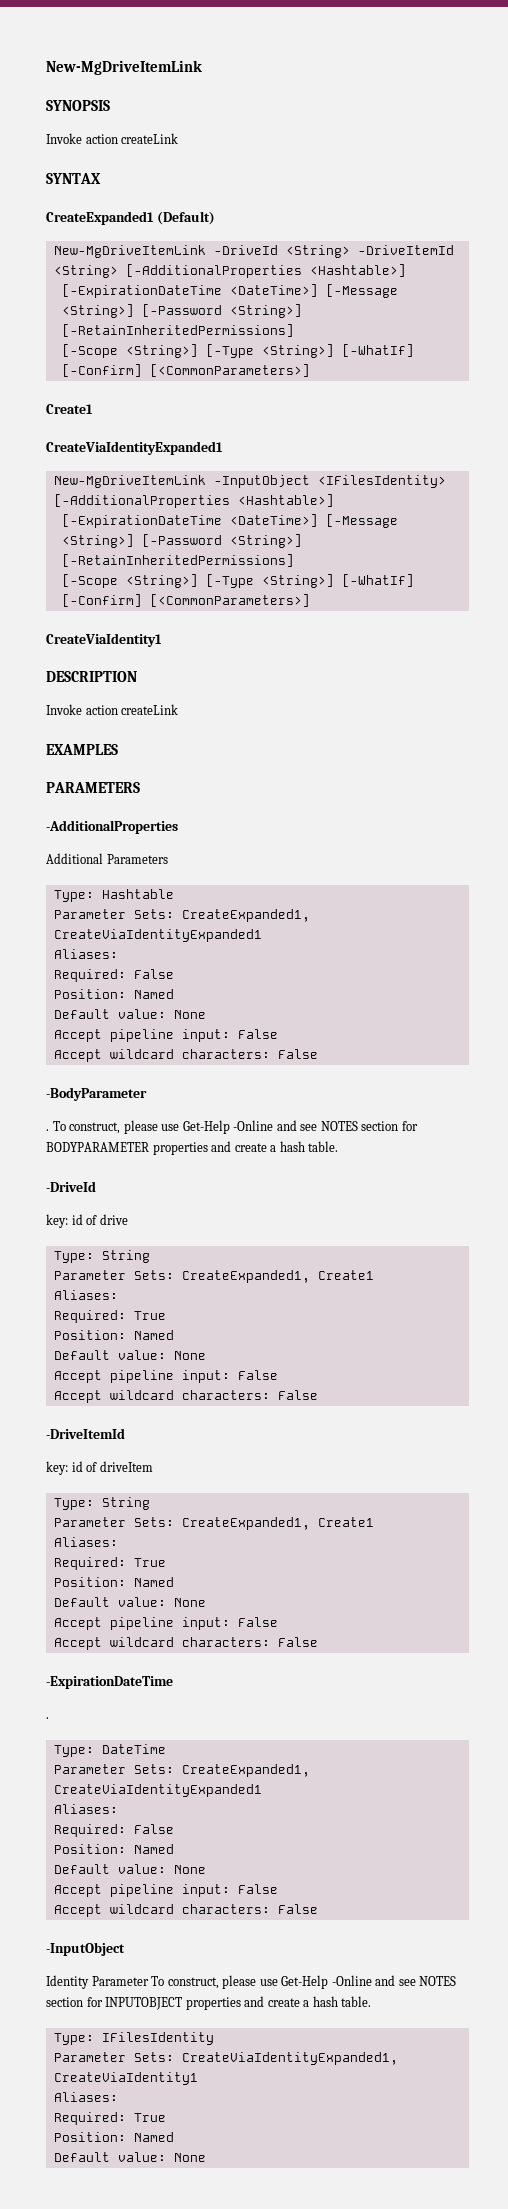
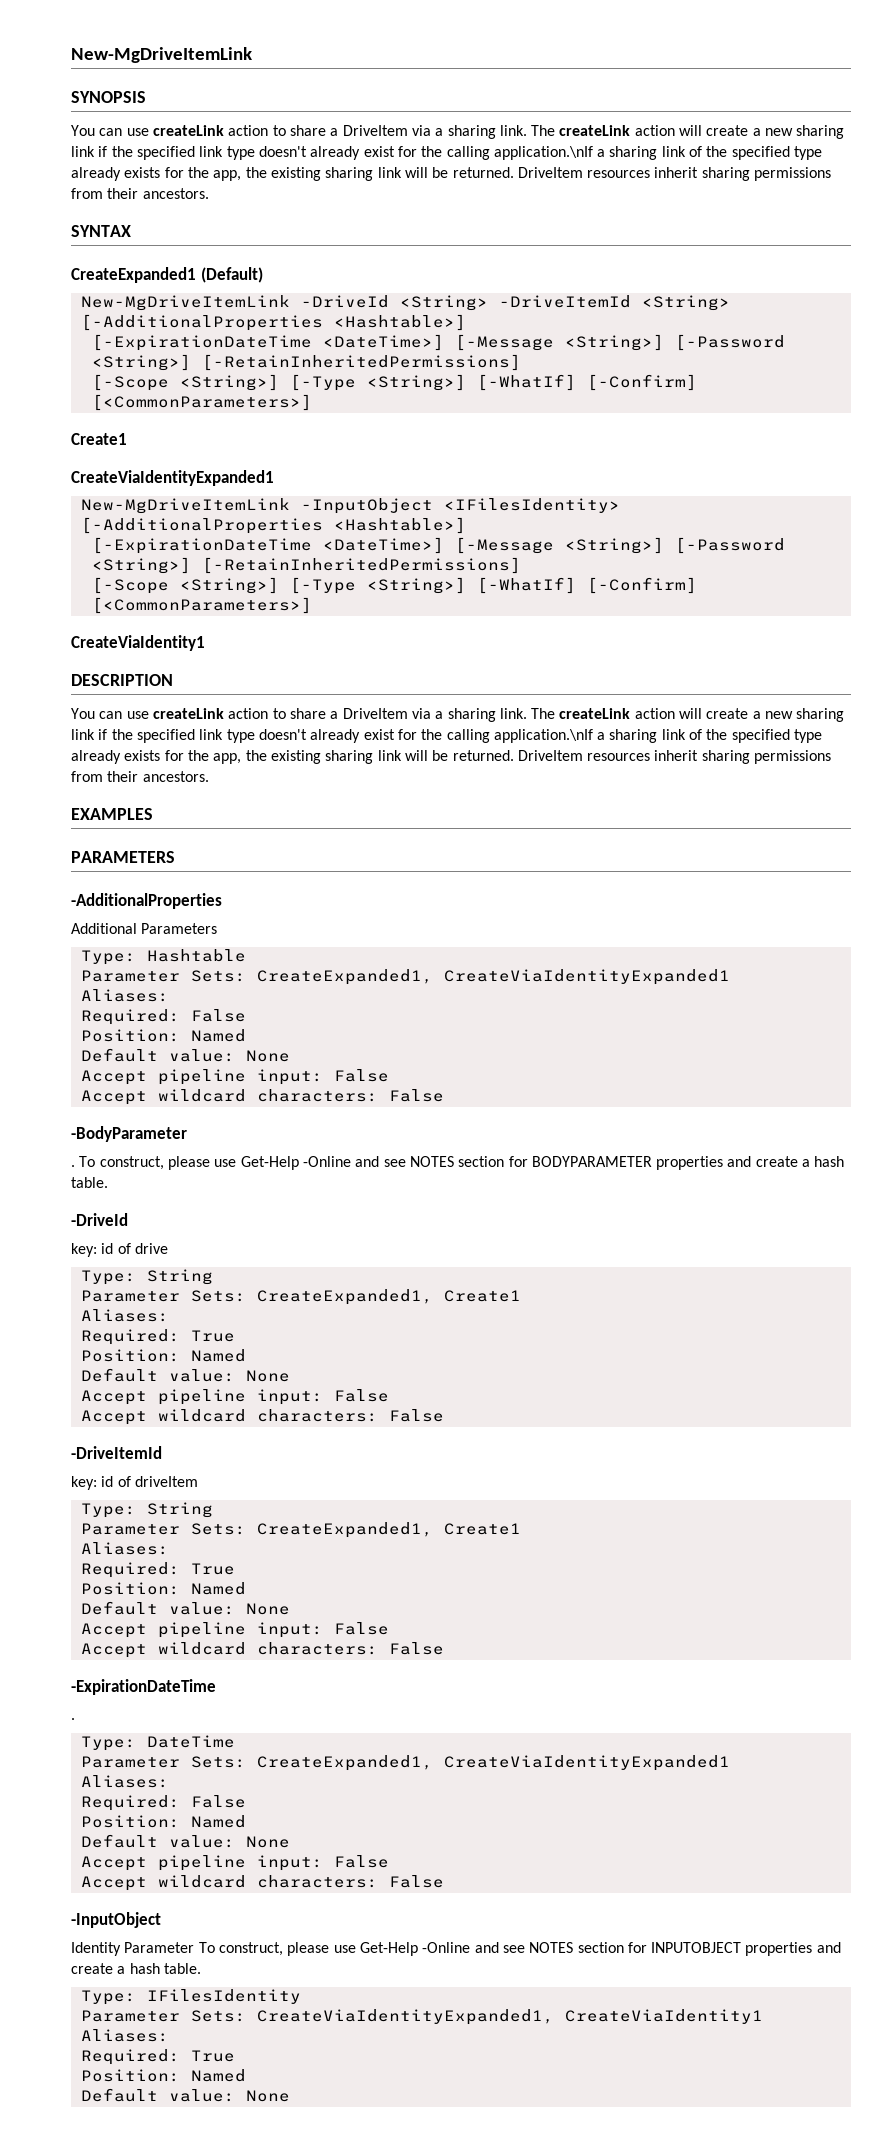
[46,133,179,144] Invoke action createLink -> [71,125,845,139] [71,146,823,160] [71,167,832,181] [71,188,209,199] You can use createLink action to share a DriveItem via a sharing link. The createLink action will create a new sharing link if the specified link type doesn't already exist for the calling application.\nIf a sharing link of the specified type already exists for the app, the existing sharing link will be returned. DriveItem resources inherit sharing permissions from their ancestors.
[46,704,179,715] Invoke action createLink -> [71,708,845,722] [71,729,823,743] [71,750,832,764] [71,771,209,782] You can use createLink action to share a DriveItem via a sharing link. The createLink action will create a new sharing link if the specified link type doesn't already exist for the calling application.\nIf a sharing link of the specified type already exists for the app, the existing sharing link will be returned. DriveItem resources inherit sharing permissions from their ancestors.

